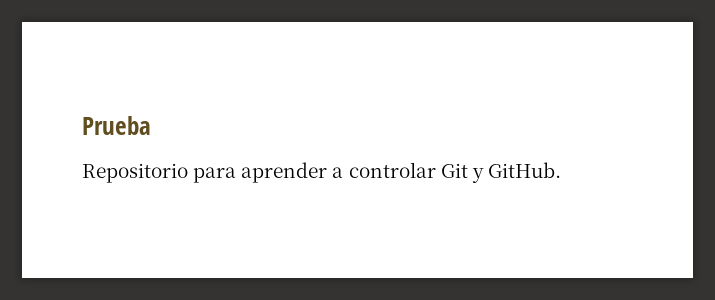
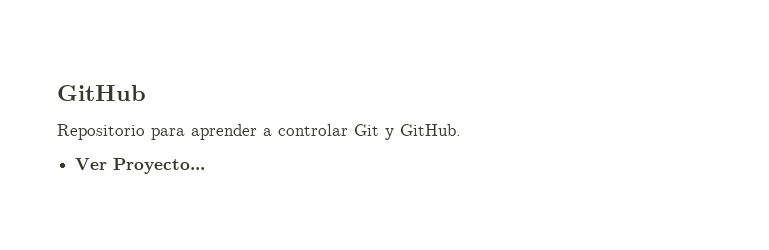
[82,116,151,135] Prueba -> [57,85,146,101] GitHub
(561, 170) none -> [75,158,206,174] // Ver Proyecto...

